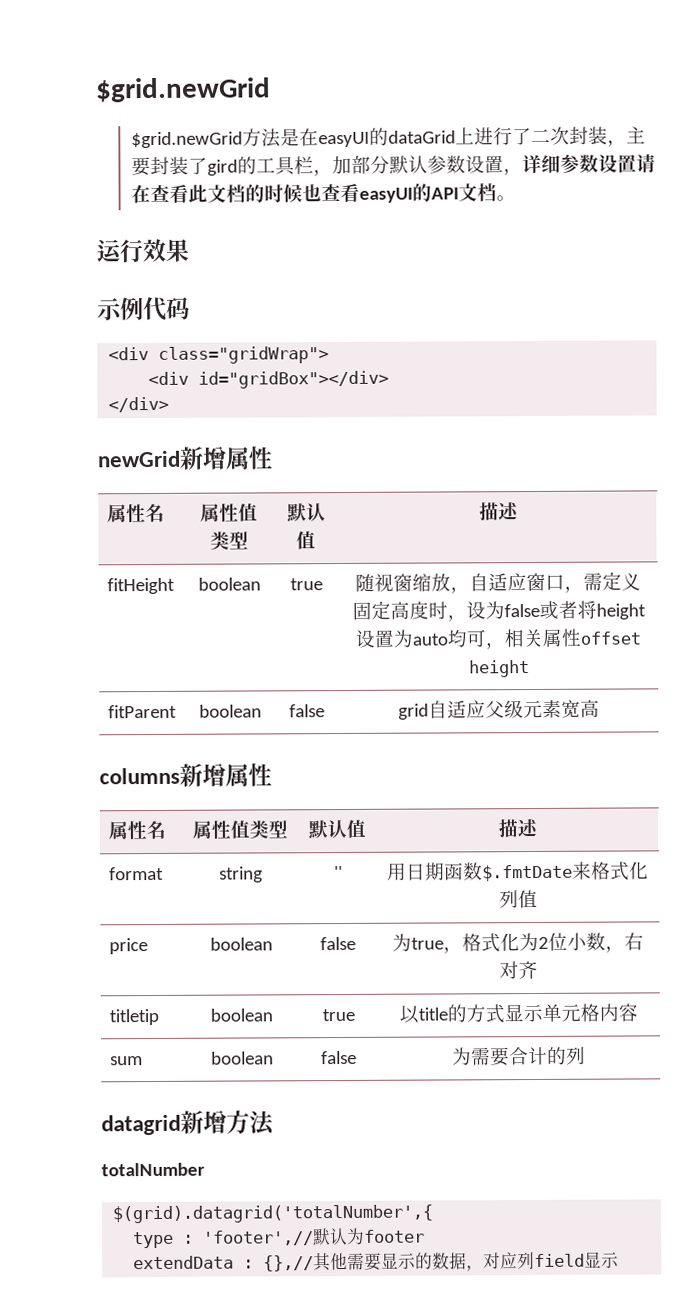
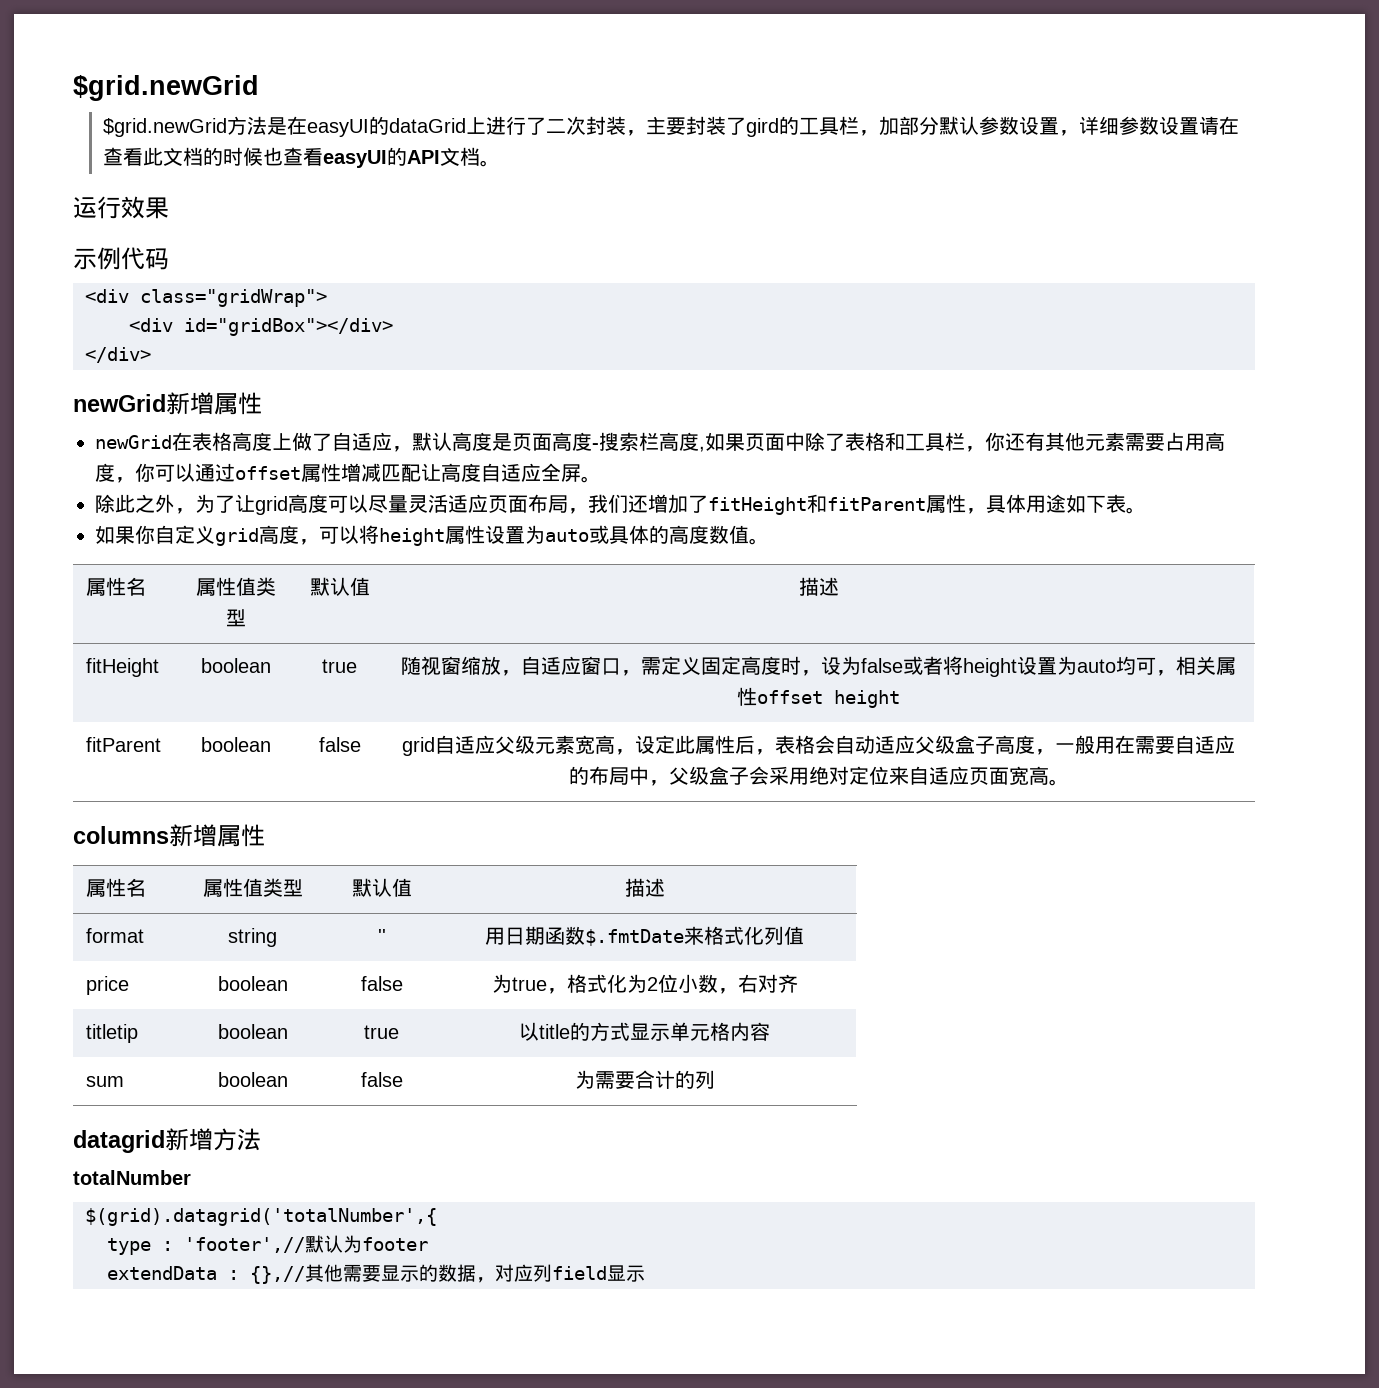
(273, 458) none -> [95,432,1225,452] [95,463,601,483] [95,494,1146,515] [95,525,769,546] // newGrid在表格高度上做了自适应，默认高度是页面高度-搜索栏高度,如果页面中除了表格和工具栏，你还有其他元素需要占用高度，你可以通过offset属性增减匹配让高度自适应全屏。 // 除此之外，为了让grid高度可以尽量灵活适应页面布局，我们还增加了fitHeight和fitParent属性，具体用途如下表。 // 如果你自定义grid高度，可以将height属性设置为auto或具体的高度数值。
(600, 708) none -> [615,735,1235,755] [568,766,1069,786] ，设定此属性后，表格会自动适应父级盒子高度，一般用在需要自适应的布局中，父级盒子会采用绝对定位来自适应页面宽高。

